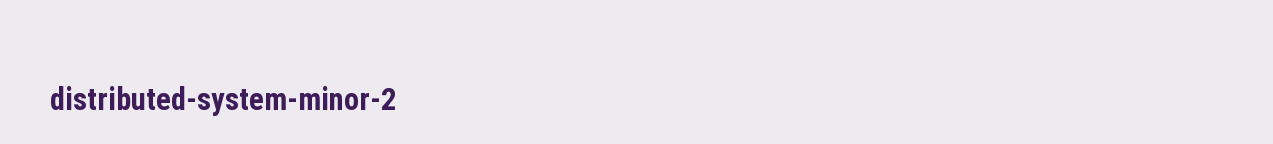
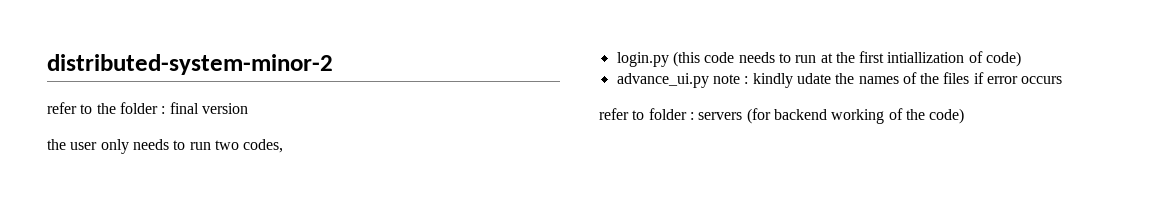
(396, 101) none -> [47,102,248,114] [47,139,284,154] [616,51,1022,67] [616,72,1063,88] [599,108,965,124] // refer to the folder : final version // the user only needs to run two codes, // login.py (this code needs to run at the first intiallization of code) // advance_ui.py note : kindly udate the names of the files if error occurs // refer to folder : servers (for backend working of the code)

